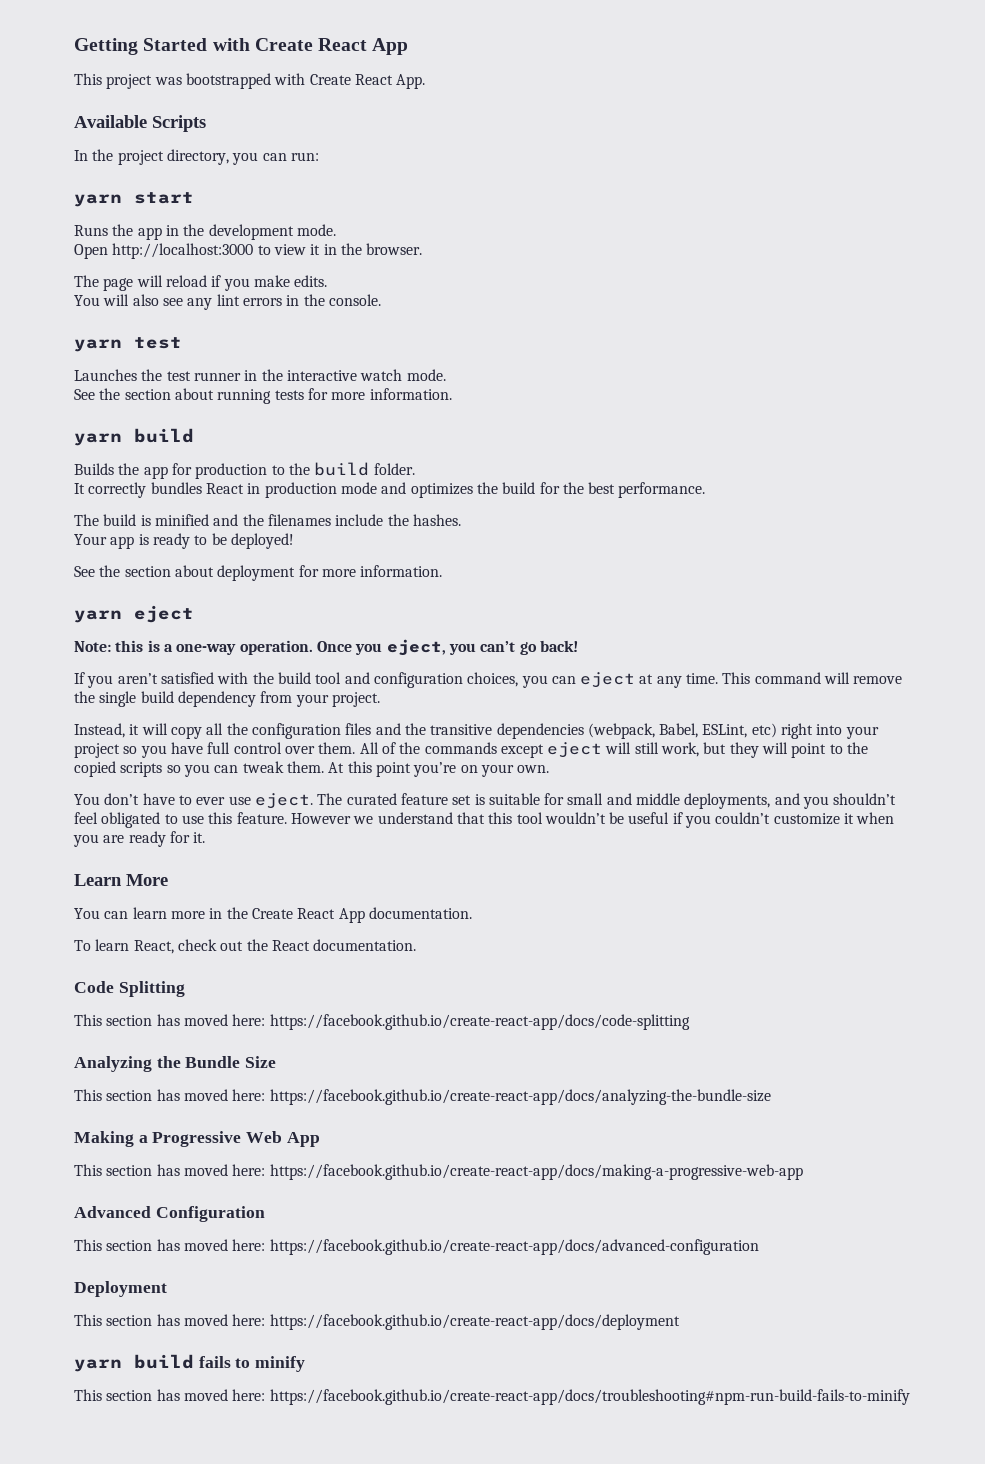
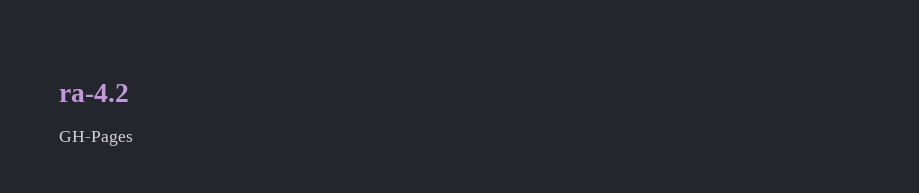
[74,38,409,55] [74,73,426,89] [74,115,206,132] [74,149,319,165] [74,192,194,207] [74,224,336,240] [74,243,423,259] [74,275,328,291] [74,294,381,310] [74,337,182,352] [74,369,446,381] [74,388,452,404] [74,428,194,446] [74,462,415,479] [74,482,706,498] [74,514,461,526] [74,533,294,549] [74,565,443,581] [74,605,194,623] [74,639,578,656] [74,672,903,688] [74,691,380,707] [74,723,879,739] [74,742,869,758] [74,761,550,777] [74,793,897,809] [74,812,895,828] [73,831,206,847] [74,874,168,886] [74,907,472,923] [74,939,417,954] [74,981,185,997] [74,1014,690,1030] [74,1056,277,1072] [74,1089,771,1105] [74,1131,320,1147] [74,1164,803,1180] [74,1206,265,1222] [74,1239,759,1255] [74,1281,167,1297] [74,1314,680,1330] [74,1354,306,1372] [74,1389,910,1405] Getting Started with Create React App // This project was bootstrapped with Create React App. // Available Scripts // In the project directory, you can run: // yarn start // Runs the app in the development mode. // Open http://localhost:3000 to view it in the browser. // The page will reload if you make edits. // You will also see any lint errors in the console. // yarn test // Launches the test runner in the interactive watch mode. // See the section about running tests for more information. // yarn build // Builds the app for production to the build folder. // It correctly bundles React in production mode and optimizes the build for the best performance. // The build is minified and the filenames include the hashes. // Your app is ready to be deployed! // See the section about deployment for more information. // yarn eject // Note: this is a one-way operation. Once you eject, you can’t go back! // If you aren’t satisfied with the build tool and configuration choices, you can eject at any time. This command will remove the single build dependency from your project. // Instead, it will copy all the configuration files and the transitive dependencies (webpack, Babel, ESLint, etc) right into your project so you have full control over them. All of the commands except eject will still work, but they will point to the copied scripts so you can tweak them. At this point you’re on your own. // You don’t have to ever use eject. The curated feature set is suitable for small and middle deployments, and you shouldn’t feel obligated to use this feature. However we understand that this tool wouldn’t be useful if you couldn’t customize it when you are ready for it. // Learn More // You can learn more in the Create React App documentation. // To learn React, check out the React documentation. // Code Splitting // This section has moved here: https://facebook.github.io/create-react-app/docs/code-splitting // Analyzing the Bundle Size // This section has moved here: https://facebook.github.io/create-react-app/docs/analyzing-the-bundle-size // Making a Progressive Web App // This section has moved here: https://facebook.github.io/create-react-app/docs/making-a-progressive-web-app // Advanced Configuration // This section has moved here: https://facebook.github.io/create-react-app/docs/advanced-configuration // Deployment // This section has moved here: https://facebook.github.io/create-react-app/docs/deployment // yarn build fails to minify // This section has moved here: https://facebook.github.io/create-react-app/docs/troubleshooting#npm-run-build-fails-to-minify -> [59,84,129,102] [59,131,133,146] ra-4.2 // GH-Pages

